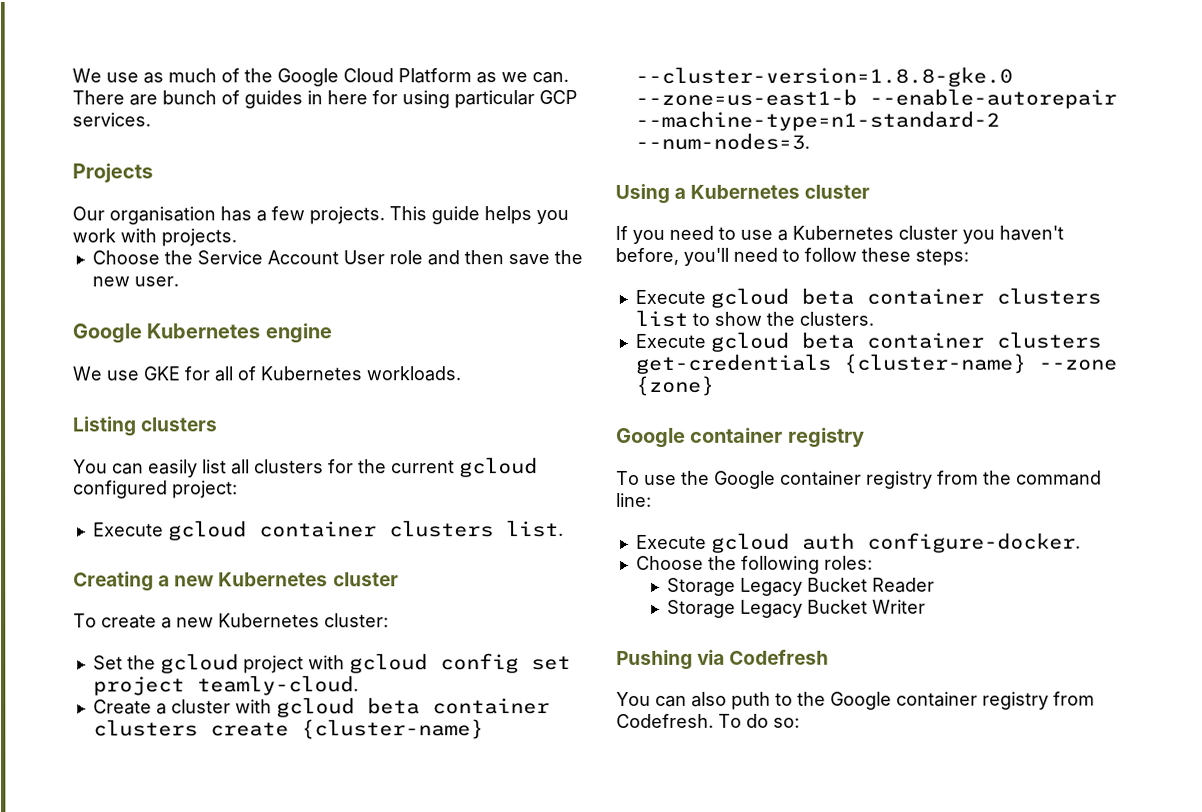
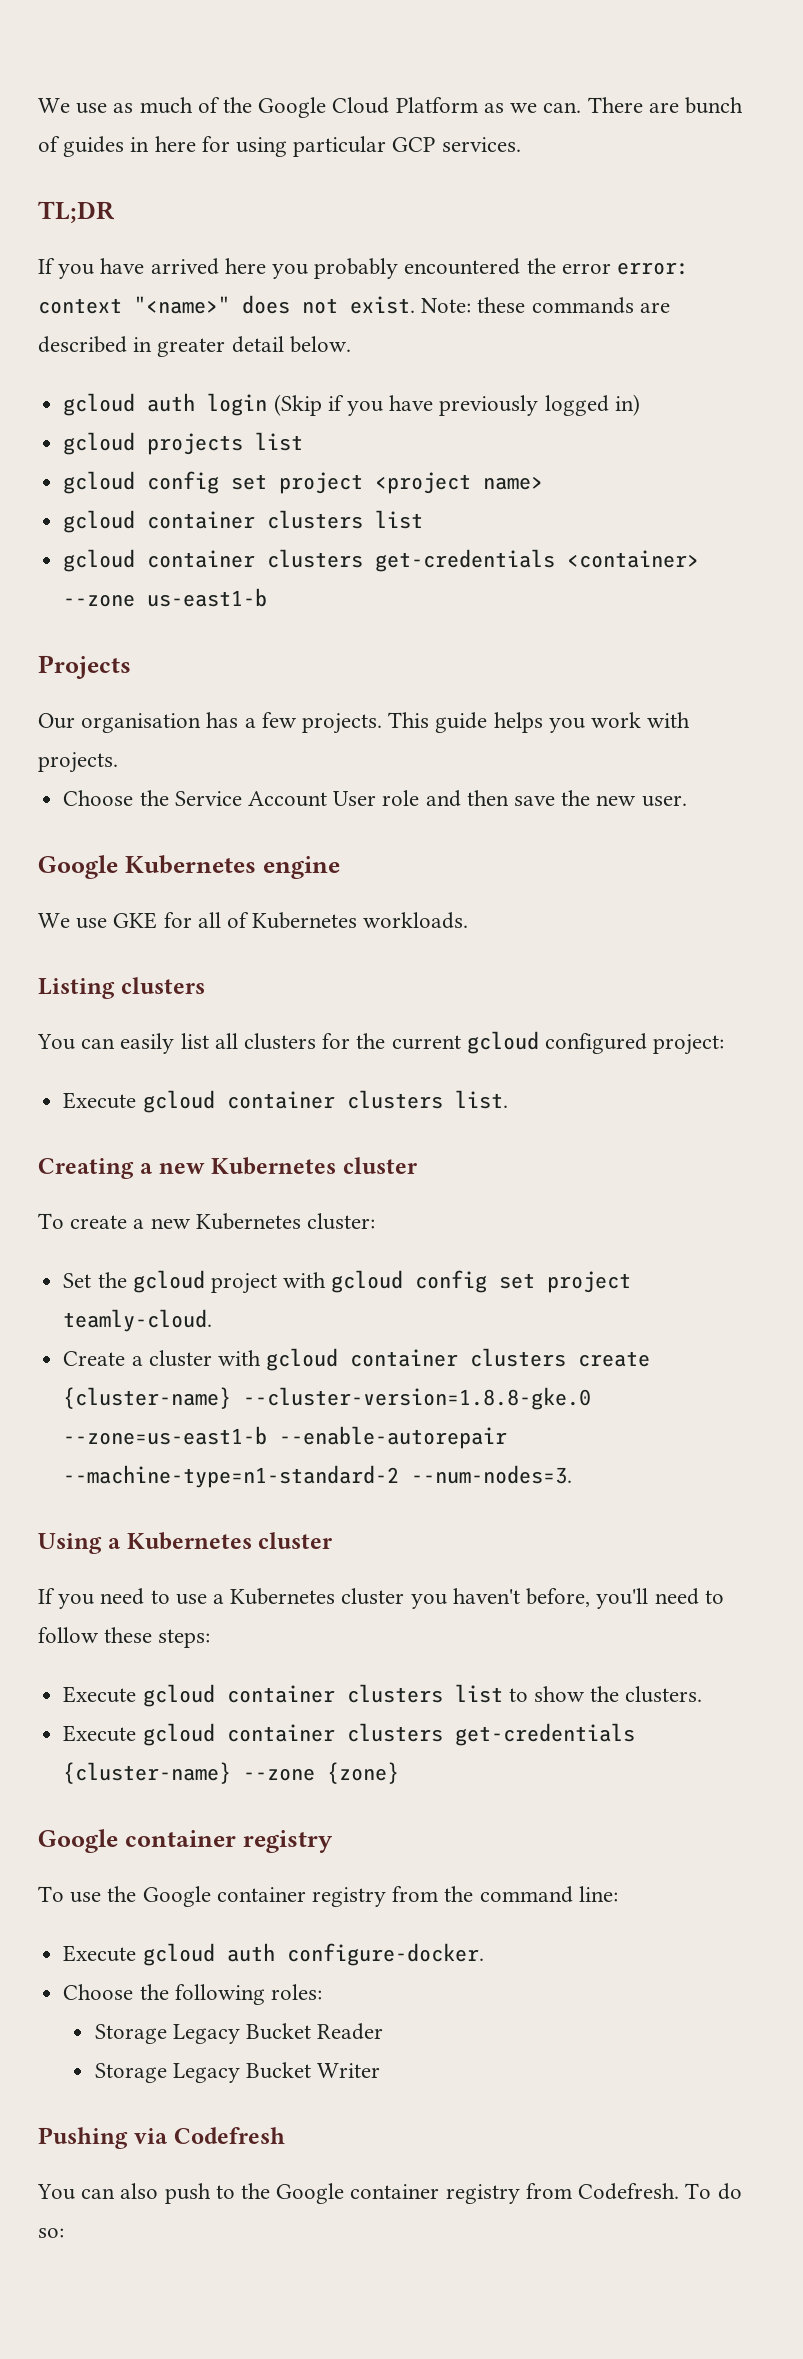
(151, 119) none -> [38,201,115,223] [38,258,690,279] [38,295,670,314] [38,336,351,357] [63,393,640,416] [63,432,304,455] [63,471,544,494] [63,510,424,533] [63,549,700,572] [63,588,268,607] // TL;DR // If you have arrived here you probably encountered the error error: context "<name>" does not exist. Note: these commands are described in greater detail below. // gcloud auth login (Skip if you have previously logged in) // gcloud projects list // gcloud config set project <project name> // gcloud container clusters list // gcloud container clusters get-credentials <container> --zone us-east1-b
[366,697,420,715] beta -> (339, 1359) none
[800,287,854,305] beta -> (215, 1695) none
[800,331,854,349] beta -> (215, 1734) none
[731,691,771,710] puth -> [164,2183,211,2204] push

